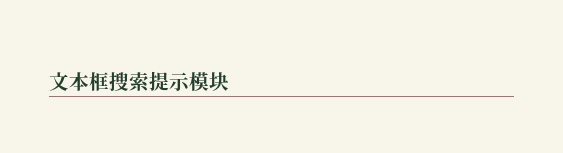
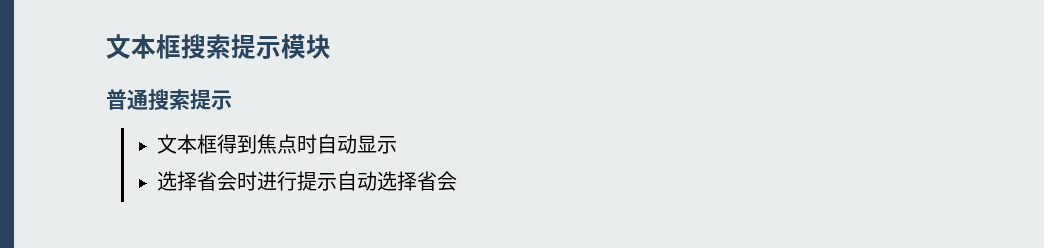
(229, 81) none -> [106,89,232,111] [156,134,397,154] [156,171,457,191] // 普通搜索提示 // 文本框得到焦点时自动显示 // 选择省会时进行提示自动选择省会

